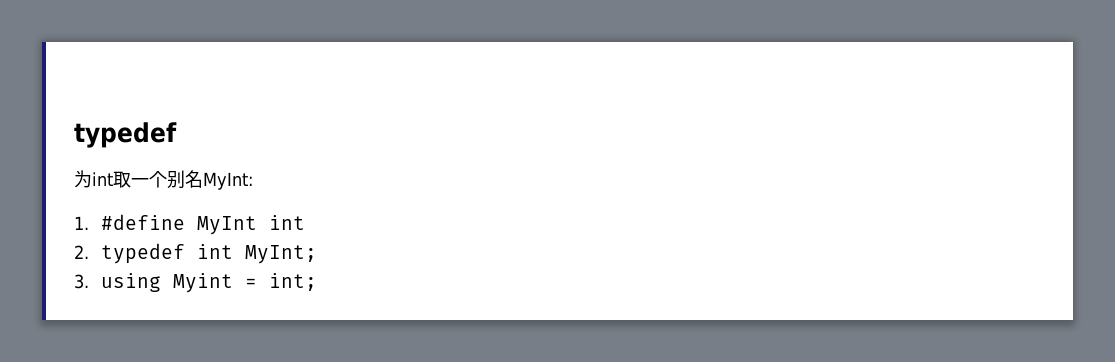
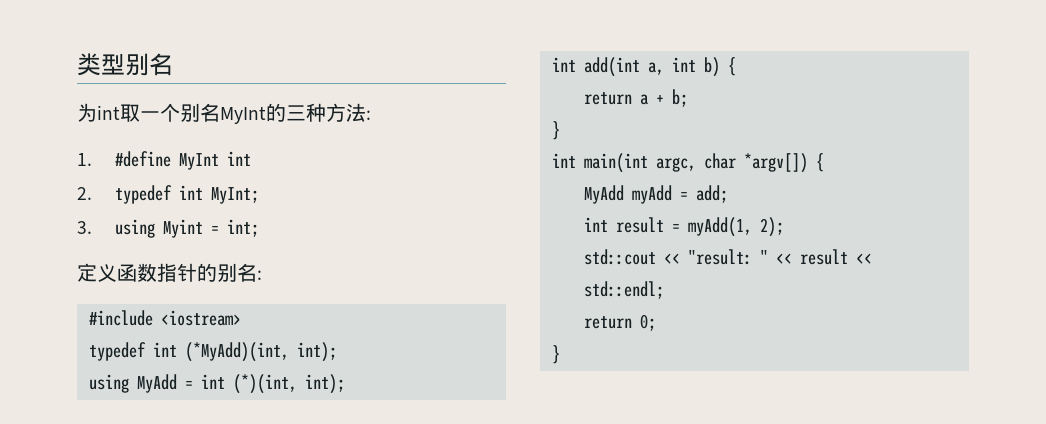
[74,122,177,148] typedef -> [77,53,173,76] 类型别名
[203,172,253,190] MyInt: -> [220,103,371,124] MyInt的三种方法:
(318, 282) none -> [77,263,262,282] [88,310,241,326] [88,342,337,362] [88,374,345,394] [551,57,736,77] [583,89,688,107] [551,121,560,140] [551,153,824,173] [583,185,728,204] [583,217,784,237] [583,249,872,265] [583,281,664,299] [583,314,656,331] [551,345,560,364] // 定义函数指针的别名: // #include <iostream> // typedef int (*MyAdd)(int, int); // using MyAdd = int (*)(int, int); // int add(int a, int b) { // return a + b; // } // int main(int argc, char *argv[]) { // MyAdd myAdd = add; // int result = myAdd(1, 2); // std::cout << "result: " << result << std::endl; // return 0; // }

